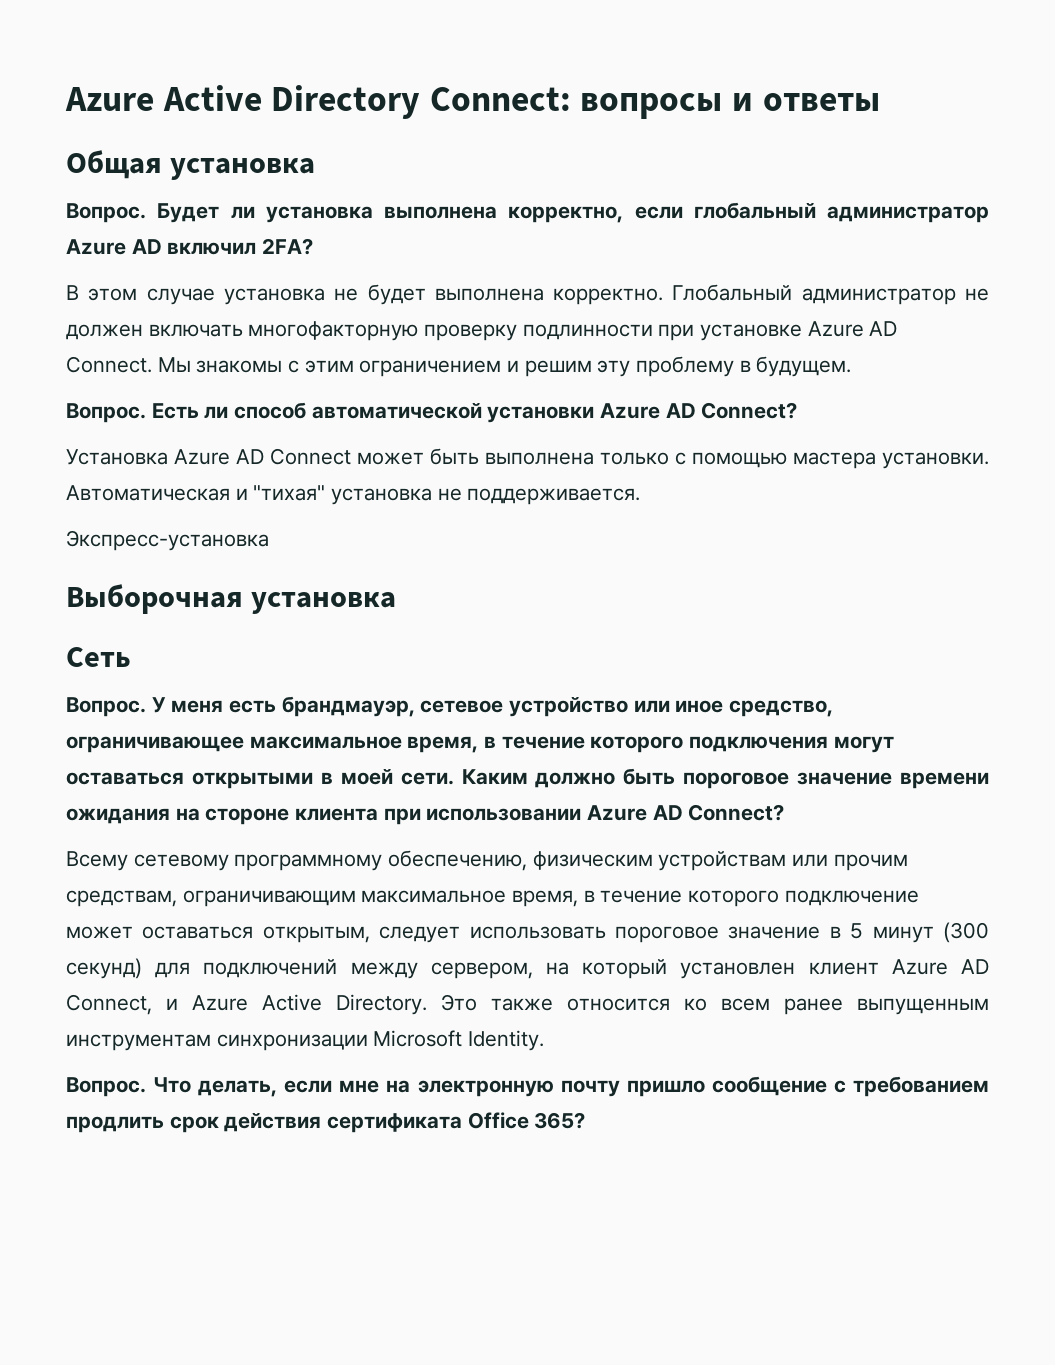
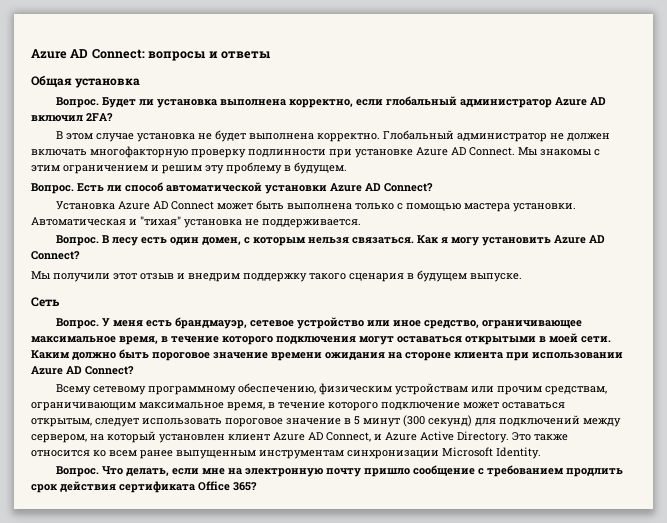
[65,85,421,119] Azure Active Directory -> [31,49,89,59] Azure AD
[66,530,269,551] [66,584,397,614] Экспресс-установка // Выборочная установка -> [56,235,606,246] [31,251,80,260] [31,270,522,282] Вопрос. В лесу есть один домен, с которым нельзя связаться. Как я могу установить Azure AD Connect? // Мы получили этот отзыв и внедрим поддержку такого сценария в будущем выпуске.

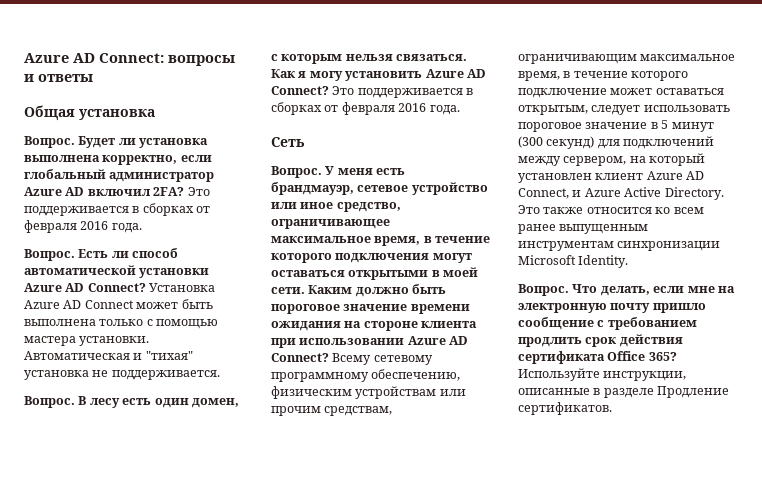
[56,130,611,142] [31,146,600,158] [31,162,347,174] // В этом случае установка не будет выполнена корректно. Глобальный администратор не должен включать многофакторную проверку подлинности при установке Azure AD Connect. Мы знакомы с этим ограничением и решим эту проблему в будущем. -> [187,187,210,196] [24,203,211,216] [24,220,142,233] Это поддерживается в сборках от февраля 2016 года.
(433, 187) // -> (146, 287) none
[31,270,522,282] // Мы получили этот отзыв и внедрим поддержку такого сценария в будущем выпуске. -> [332,86,474,98] [271,102,460,115] Это поддерживается в сборках от февраля 2016 года.
(134, 370) // -> (329, 357) none
(257, 486) none -> [518,368,687,381] [518,386,730,398] [518,402,612,415] Используйте инструкции, описанные в разделе Продление сертификатов.

